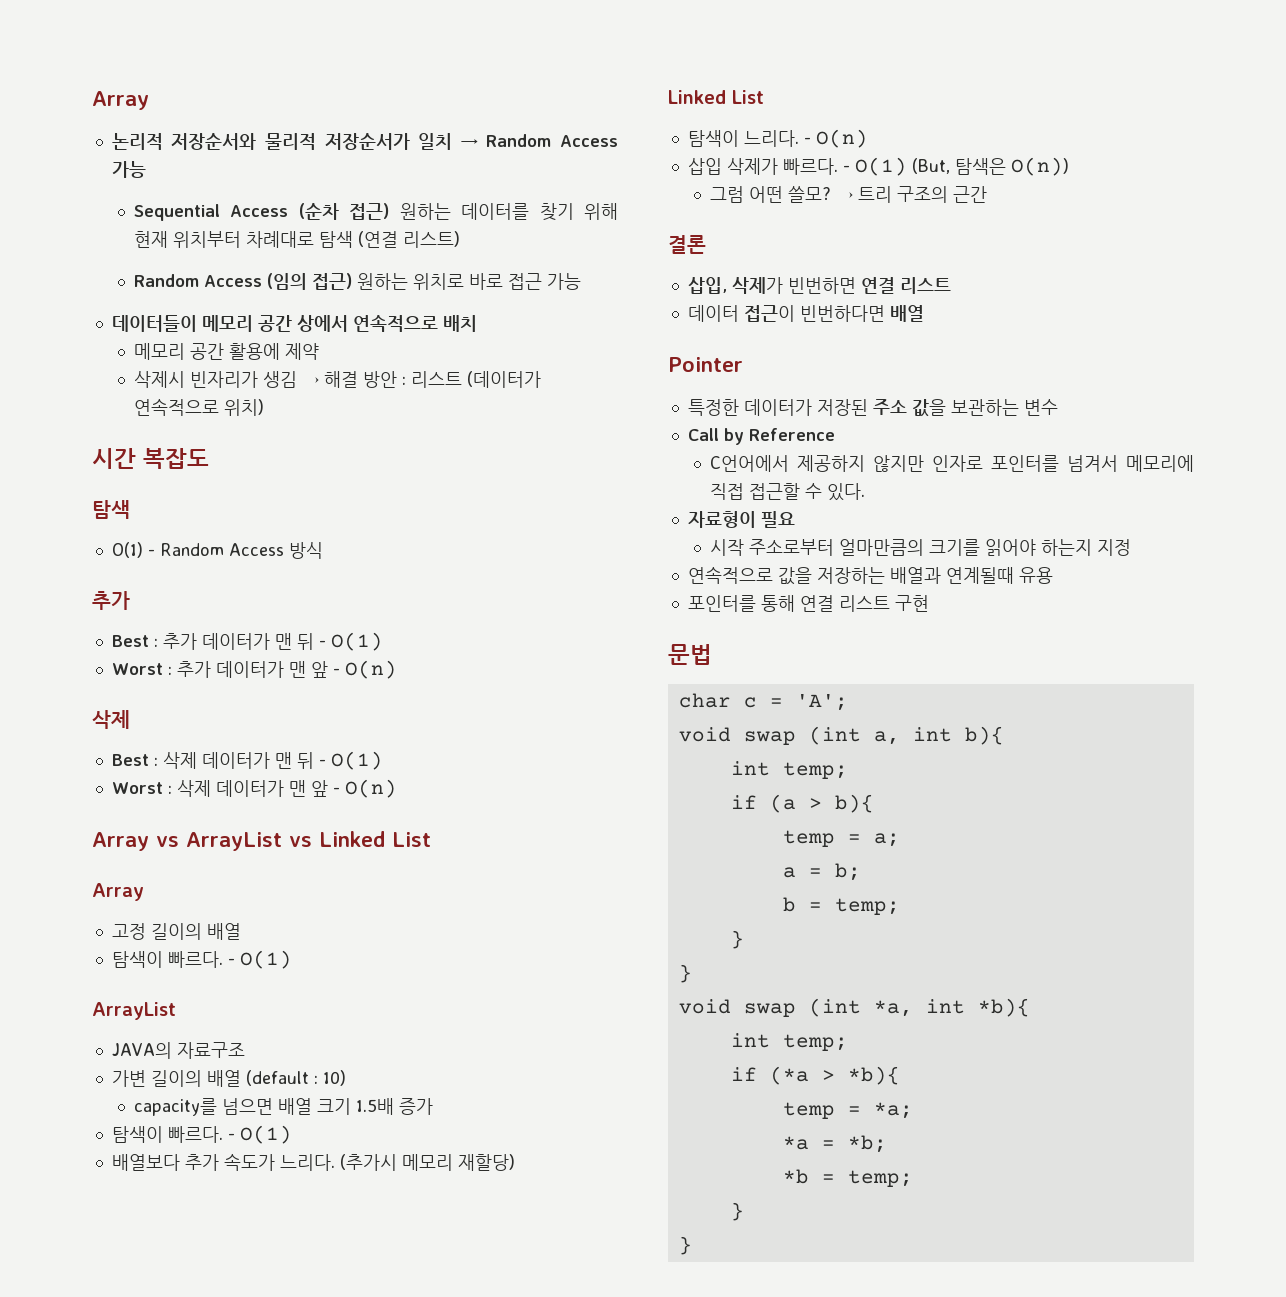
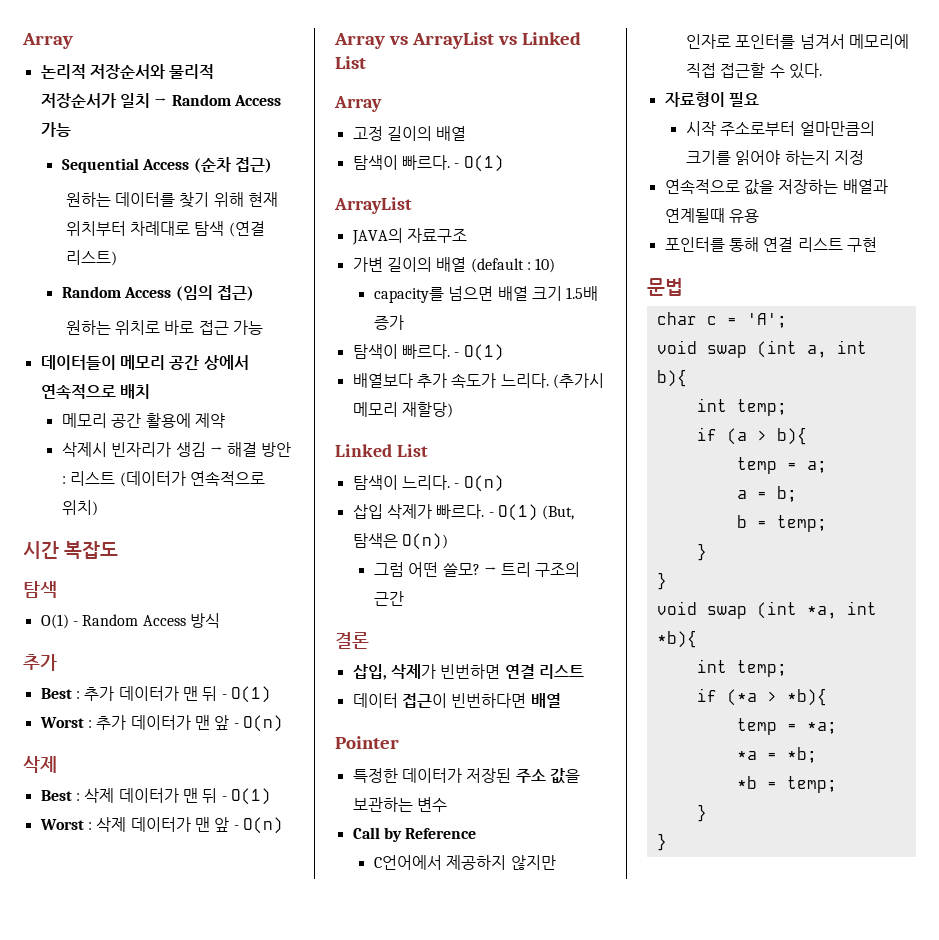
(390, 211) none -> (272, 165) //
(353, 281) none -> (254, 293) //

